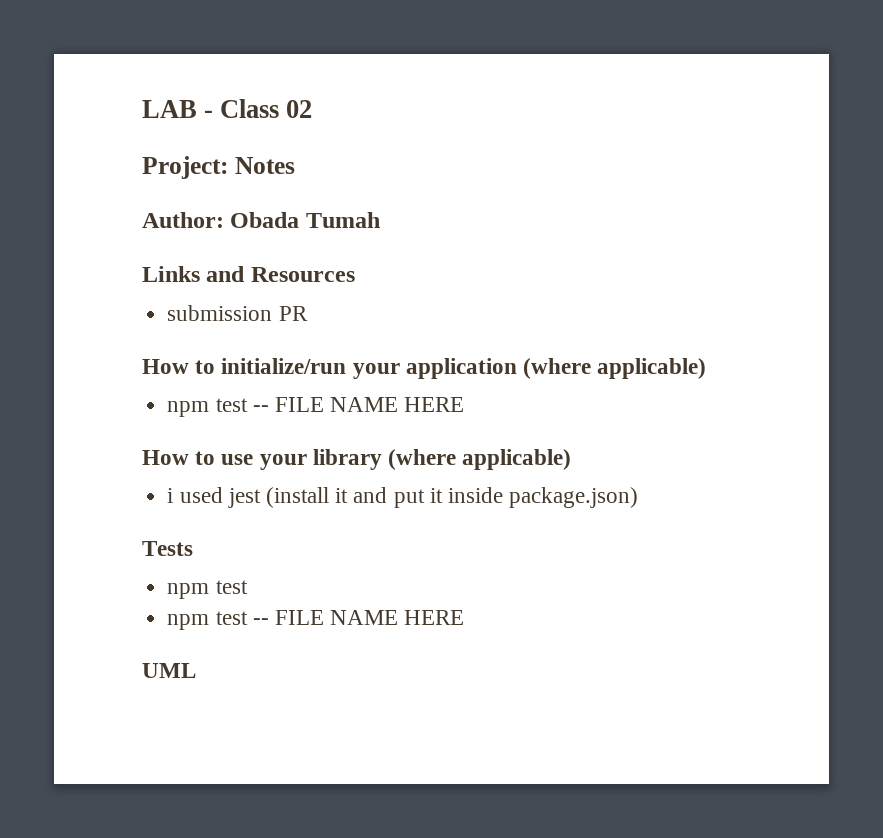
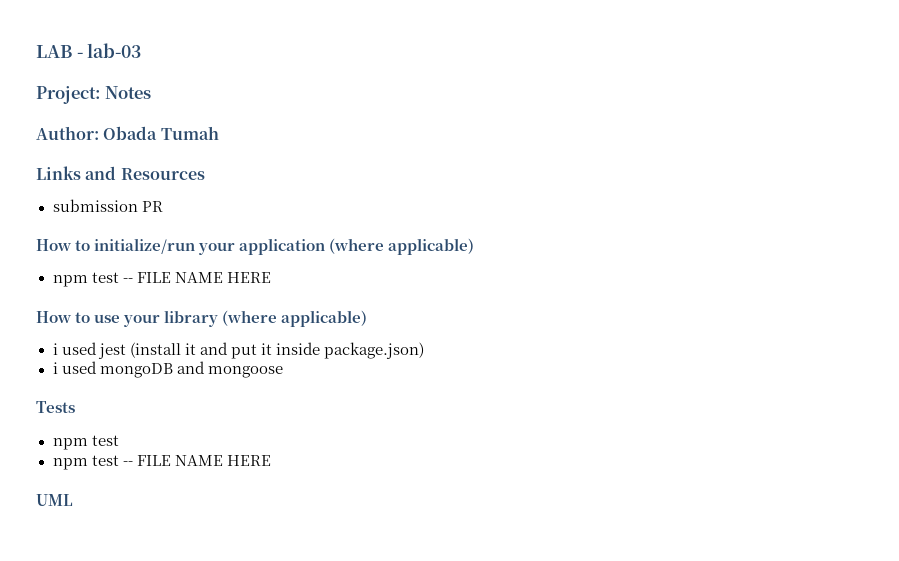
[220,99,313,118] Class 02 -> [87,43,142,58] lab-03
(639, 497) none -> [52,361,283,378] // i used mongoDB and mongoose

